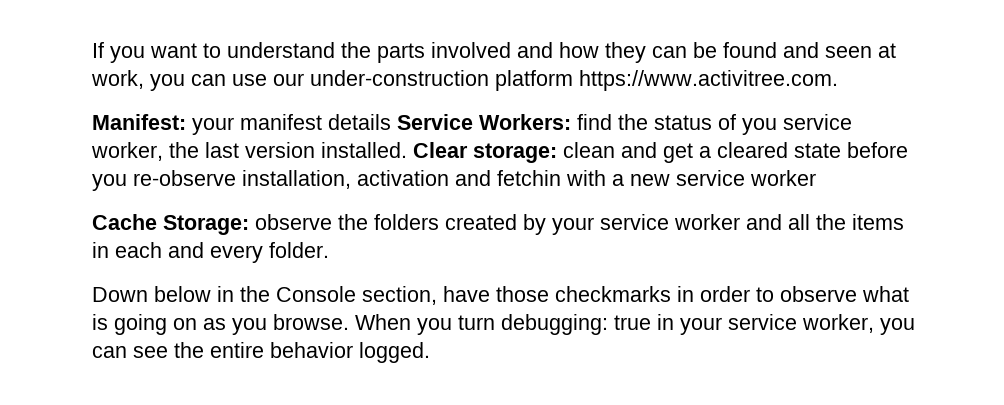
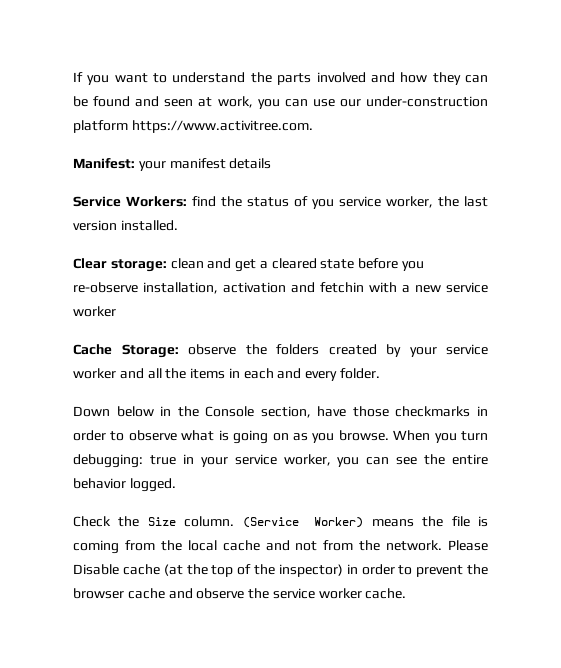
(391, 122) none -> (272, 163) //
(407, 150) none -> (178, 225) //
(430, 352) none -> [73,516,489,528] [73,540,488,554] [73,564,488,577] [73,588,407,599] // Check the Size column. (Service Worker) means the file is coming from the local cache and not from the network. Please Disable cache (at the top of the inspector) in order to prevent the browser cache and observe the service worker cache.

